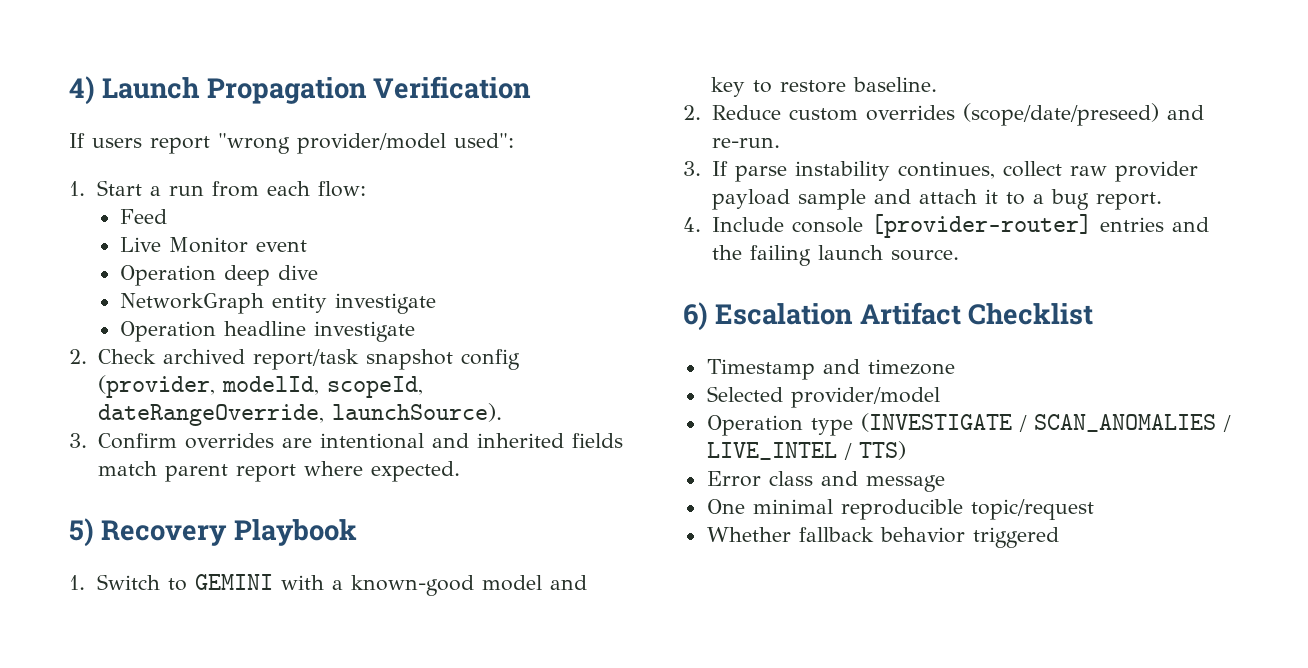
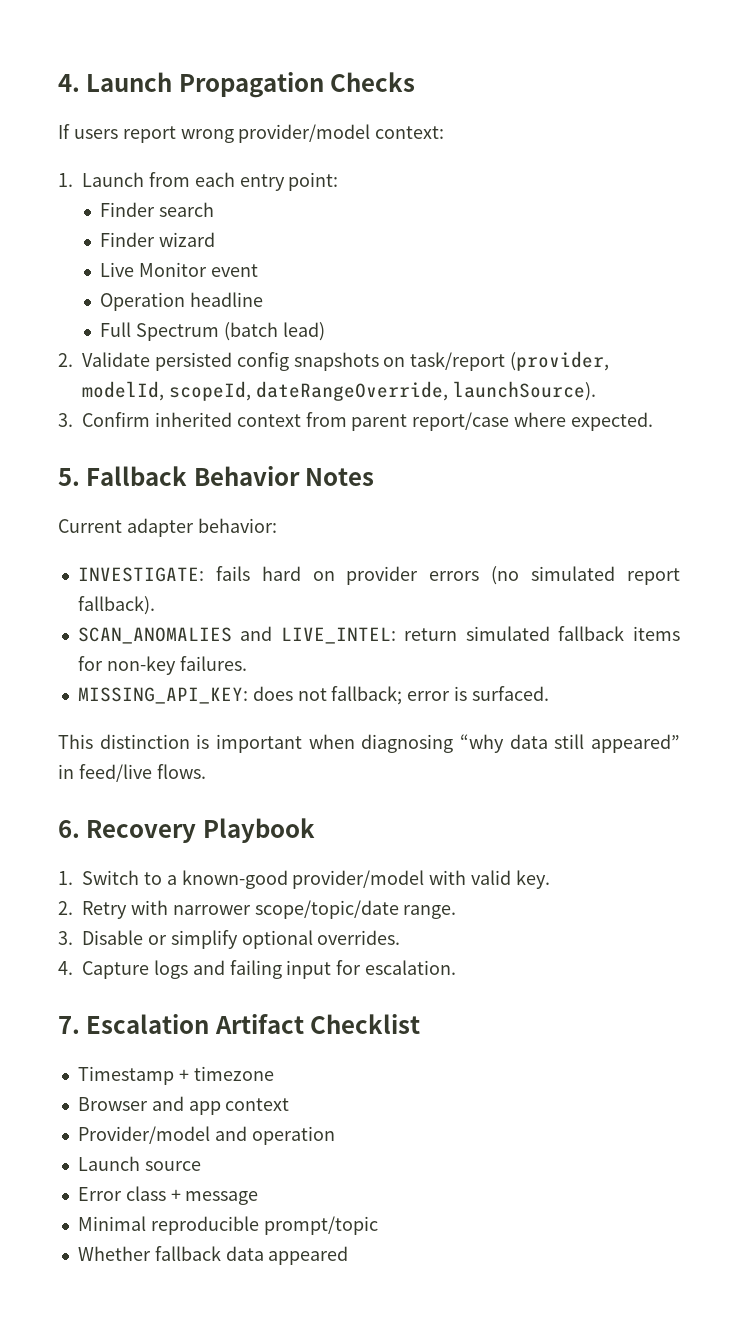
[69,76,95,105] 4) -> [58,74,80,92] 4.
[373,76,532,99] Verification -> [330,72,416,92] Checks
[218,133,514,154] [69,180,366,197] [120,209,168,224] [120,237,308,253] [120,265,319,286] [120,293,437,314] [120,321,416,342] [69,349,520,370] "wrong provider/model used": // 1. Start a run from each flow: // Feed // Live Monitor event // Operation deep dive // NetworkGraph entity investigate // Operation headline investigate // 2. Check archived report/task snapshot config -> [180,124,445,143] [58,172,339,191] [99,202,214,217] [99,232,215,247] [99,262,258,277] [99,292,263,311] [99,322,325,341] [58,352,506,371] wrong provider/model context: // 1. Launch from each entry point: // Finder search // Finder wizard // Live Monitor event // Operation headline // Full Spectrum (batch lead) // 2. Validate persisted config snapshots on task/report
[184,433,623,449] [97,461,460,482] [69,518,94,547] overrides are intentional and inherited fields match parent report where expected. // 5) -> [154,412,654,431] [58,466,375,486] [58,518,277,537] [77,566,680,585] [77,596,155,615] [77,626,681,644] [77,656,247,675] [77,686,549,705] [58,734,680,753] [58,764,206,782] [58,820,80,838] inherited context from parent report/case where expected. // 5. Fallback Behavior Notes // Current adapter behavior: // INVESTIGATE: fails hard on provider errors (no simulated report fallback). // SCAN_ANOMALIES and LIVE_INTEL: return simulated fallback items for non-key failures. // MISSING_API_KEY: does not fallback; error is surfaced. // This distinction is important when diagnosing “why data still appeared” in feed/live flows. // 6.
[194,574,587,596] [710,77,937,97] [683,103,1204,126] [711,137,780,148] [683,161,1198,182] [711,189,1162,210] [683,214,1209,238] [711,245,959,266] [683,302,708,331] GEMINI with a known-good model and key to restore baseline. // 2. Reduce custom overrides (scope/date/preseed) and re-run. // 3. If parse instability continues, collect raw provider payload sample and attach it to a bug report. // 4. Include console [provider-router] entries and the failing launch source. // 6) -> [166,870,551,889] [58,900,457,919] [58,930,401,949] [58,960,457,979] [58,1016,80,1034] a known-good provider/model with valid key. // 2. Retry with narrower scope/topic/date range. // 3. Disable or simplify optional overrides. // 4. Capture logs and failing input for escalation. // 7.
[822,359,860,374] and -> [178,1069,189,1081] +
[706,386,940,408] [706,413,1231,436] [706,441,906,460] Selected provider/model // Operation type (INVESTIGATE / SCAN_ANOMALIES / LIVE_INTEL / TTS) -> [77,1096,290,1115] [77,1126,335,1145] [77,1156,201,1171] Browser and app context // Provider/model and operation // Launch source
[820,471,858,486] and -> [170,1189,181,1201] +
[706,499,1094,520] One minimal reproducible topic/request -> [77,1216,378,1235] Minimal reproducible prompt/topic
[879,527,1059,548] behavior triggered -> [225,1246,349,1265] data appeared

